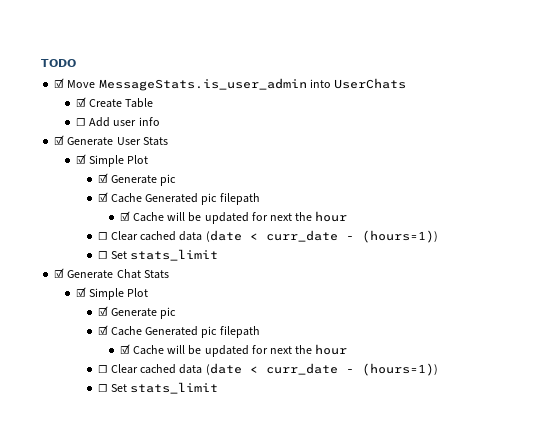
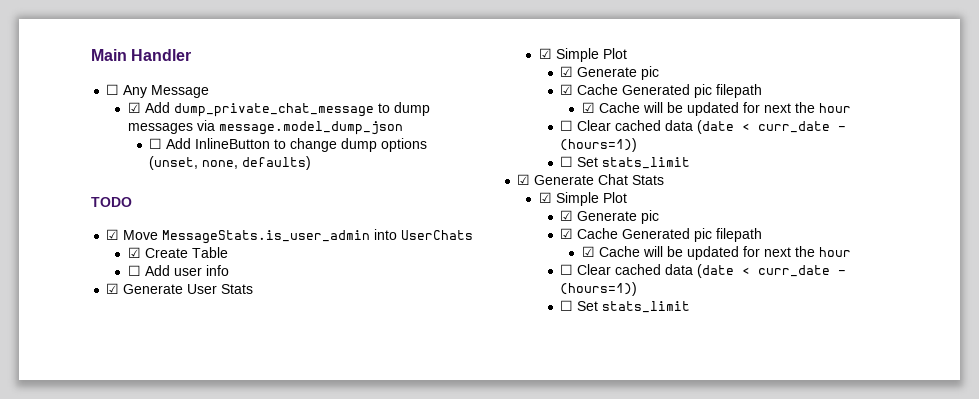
(41, 63) none -> [91,49,192,61] [106,84,210,98] [127,102,430,117] [127,120,403,135] [149,138,428,152] [149,156,312,170] Main Handler // ☐ Any Message // ☑ Add dump_private_chat_message to dump messages via message.model_dump_json // ☐ Add InlineButton to change dump options (unset, none, defaults) //

